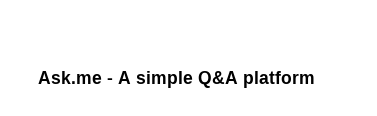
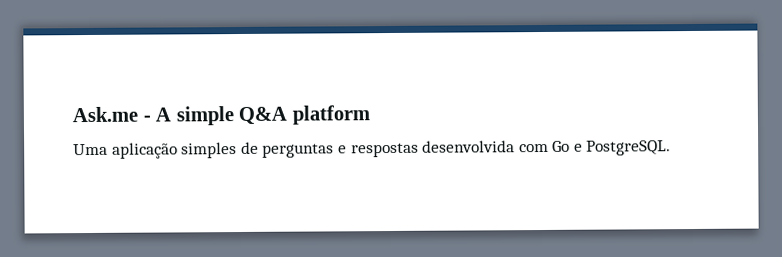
(315, 79) none -> [73,140,672,159] // Uma aplicação simples de perguntas e respostas desenvolvida com Go e PostgreSQL.

